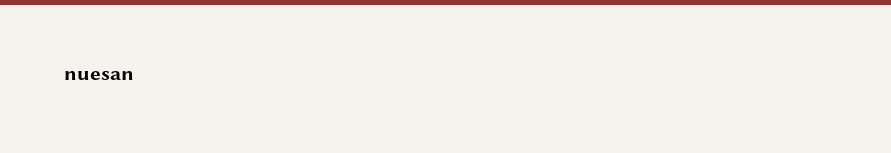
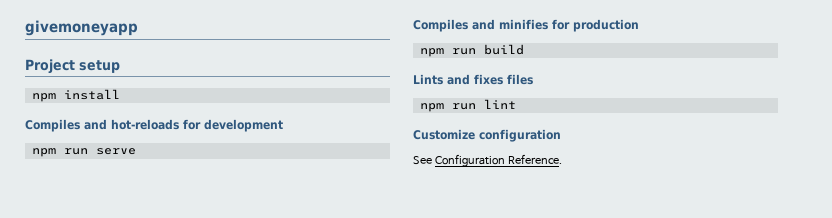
[64,71,134,80] nuesan -> [25,20,138,36] [25,59,120,74] [31,89,120,102] [25,119,283,132] [31,148,136,157] [413,19,639,32] [419,44,524,57] [413,74,533,85] [419,99,516,112] [413,129,561,142] [413,154,562,167] givemoneyapp // Project setup // npm install // Compiles and hot-reloads for development // npm run serve // Compiles and minifies for production // npm run build // Lints and fixes files // npm run lint // Customize configuration // See Configuration Reference.

